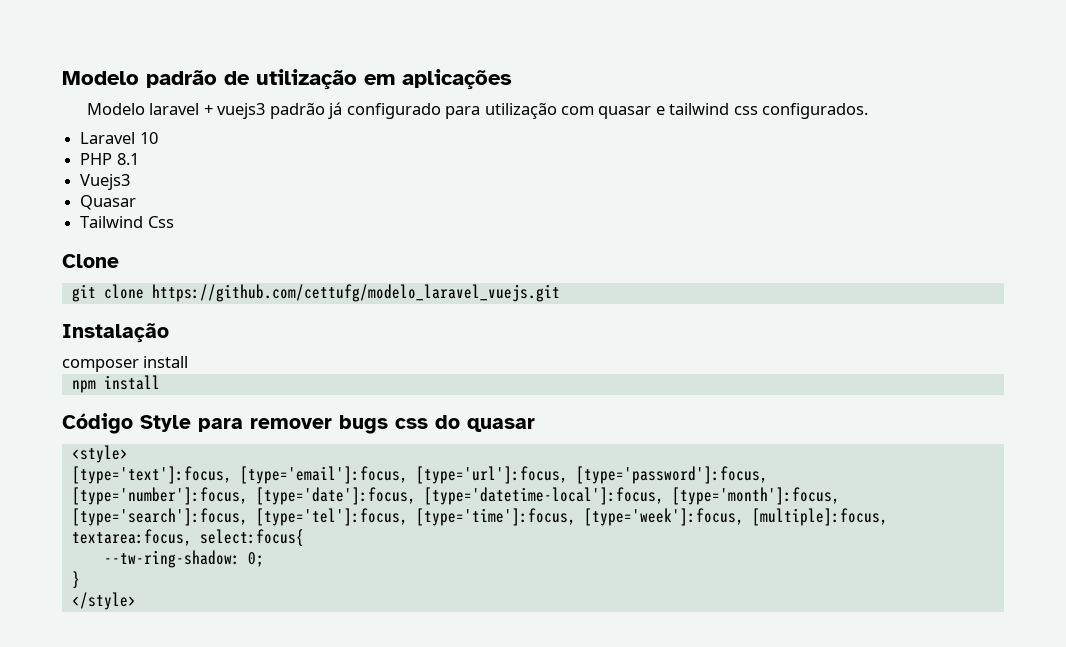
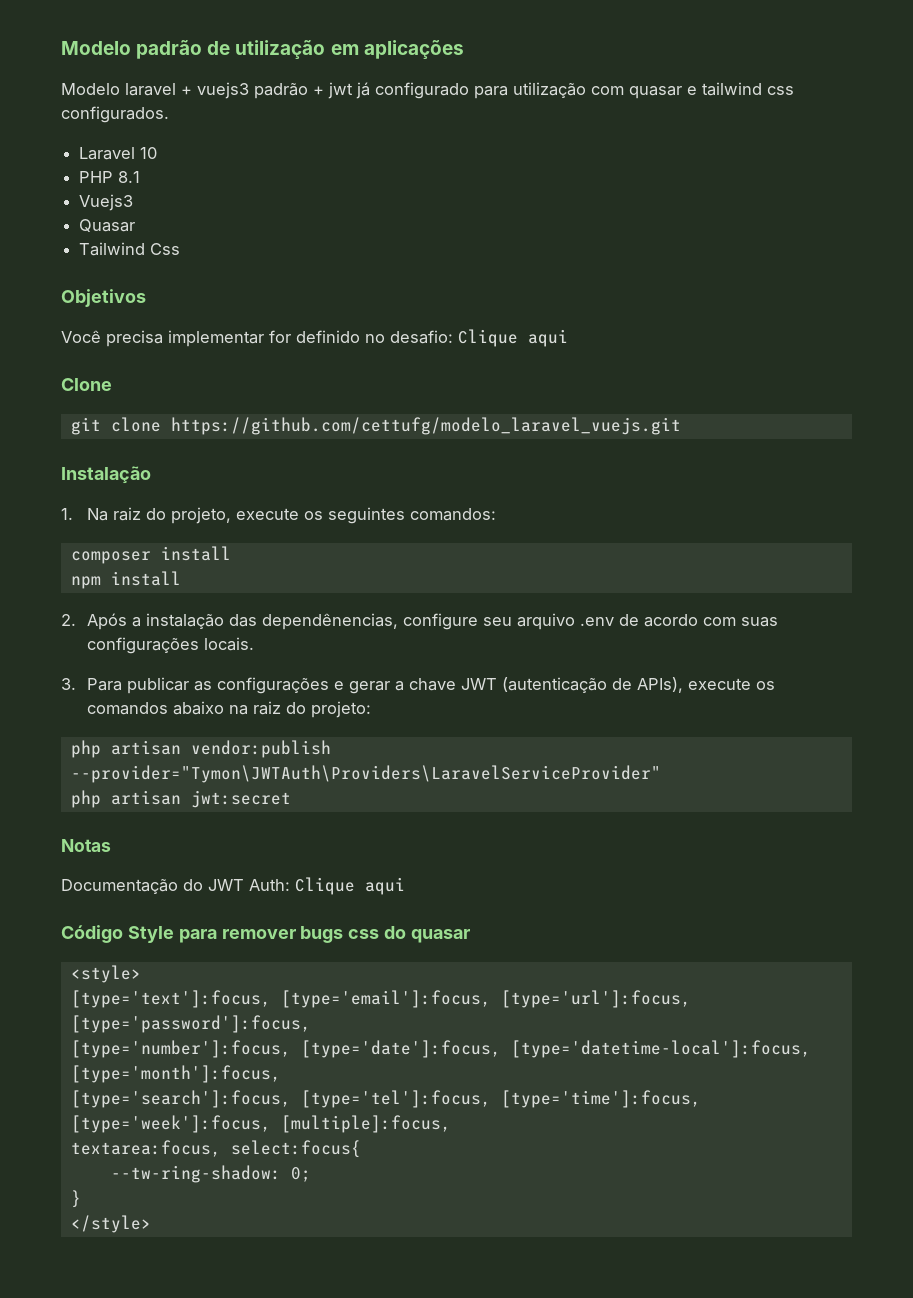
(325, 110) none -> [313,82,353,99] + jwt
(174, 222) none -> [61,289,146,307] [61,329,568,347] // Objetivos // Você precisa implementar for definido no desafio: Clique aqui
[62,356,189,372] [71,375,160,393] composer install // npm install -> [61,507,496,524] [70,546,231,564] [70,571,181,589] [61,613,778,630] [86,637,254,654] [61,677,775,694] [86,701,371,718] [70,740,331,758] [70,765,661,783] [70,790,291,808] [61,839,111,852] [61,877,405,895] 1. Na raiz do projeto, execute os seguintes comandos: // composer install // npm install // 2. Após a instalação das dependênencias, configure seu arquivo .env de acordo com suas configurações locais. // 3. Para publicar as configurações e gerar a chave JWT (autenticação de APIs), execute os comandos abaixo na raiz do projeto: // php artisan vendor:publish --provider="Tymon\JWTAuth\Providers\LaravelServiceProvider" // php artisan jwt:secret // Notas // Documentação do JWT Auth: Clique aqui

